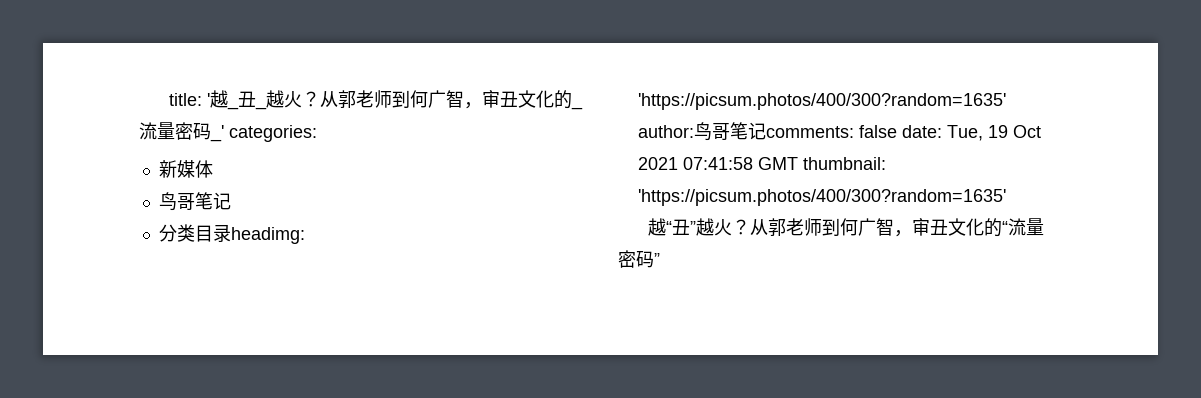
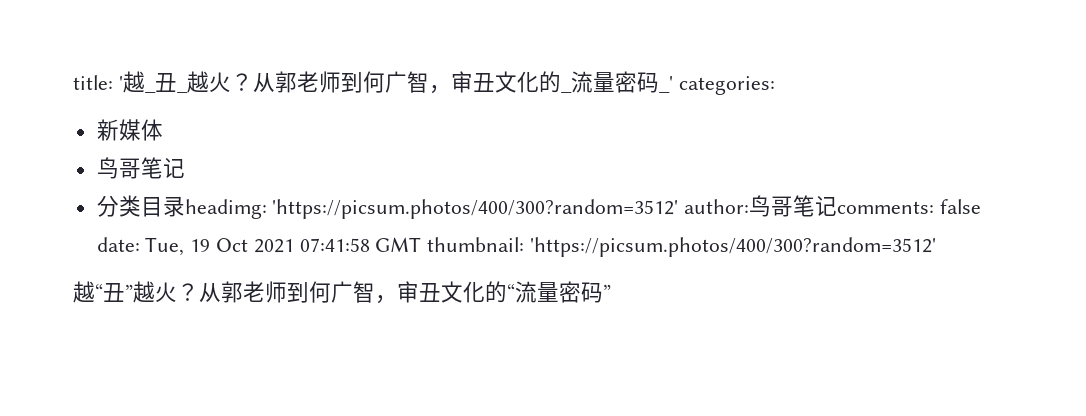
[637,93,1006,110] 'https://picsum.photos/400/300?random=1635' -> [272,199,679,219] 'https://picsum.photos/400/300?random=3512'
[637,189,1006,206] 'https://picsum.photos/400/300?random=1635' -> [530,237,937,257] 'https://picsum.photos/400/300?random=3512'

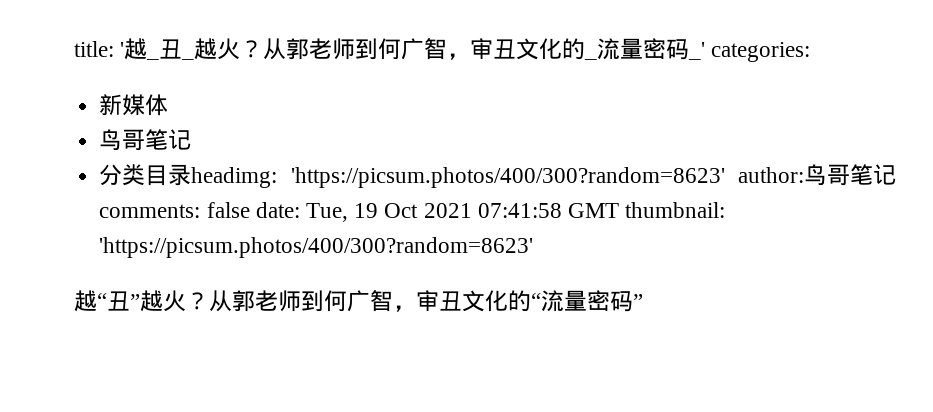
[272,199,679,219] 'https://picsum.photos/400/300?random=3512' -> [290,167,725,188] 'https://picsum.photos/400/300?random=8623'
[530,237,937,257] 'https://picsum.photos/400/300?random=3512' -> [99,237,534,258] 'https://picsum.photos/400/300?random=8623'

